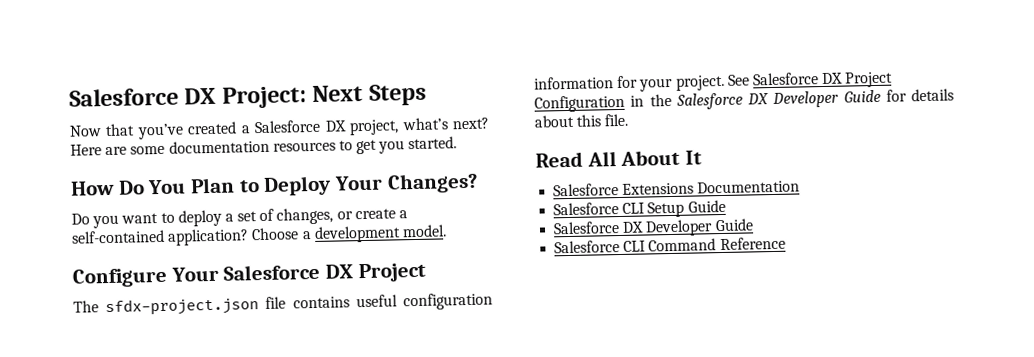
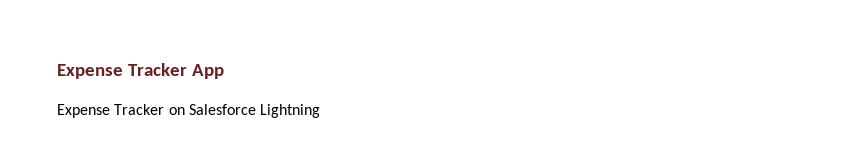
[69,83,427,109] [69,117,491,140] [70,136,458,156] [70,172,478,196] [71,207,409,229] [71,224,447,246] [72,262,426,288] [73,292,493,317] [534,71,894,92] [534,88,954,113] [534,113,629,128] [535,149,703,168] [553,180,801,197] [553,199,726,218] [553,218,754,237] [554,236,786,254] Salesforce DX Project: Next Steps // Now that you’ve created a Salesforce DX project, what’s next? Here are some documentation resources to get you started. // How Do You Plan to Deploy Your Changes? // Do you want to deploy a set of changes, or create a self-contained application? Choose a development model. // Configure Your Salesforce DX Project // The sfdx-project.json file contains useful configuration information for your project. See Salesforce DX Project Configuration in the Salesforce DX Developer Guide for details about this file. // Read All About It // Salesforce Extensions Documentation // Salesforce CLI Setup Guide // Salesforce DX Developer Guide // Salesforce CLI Command Reference -> [57,63,224,79] [57,104,321,118] Expense Tracker App // Expense Tracker on Salesforce Lightning

